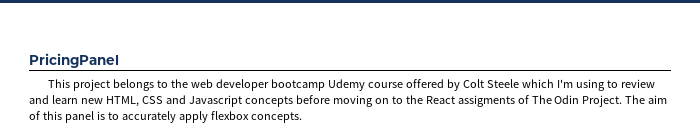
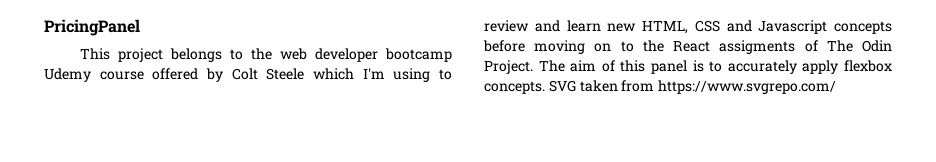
(302, 117) none -> [548,80,837,94] SVG taken from https://www.svgrepo.com/

